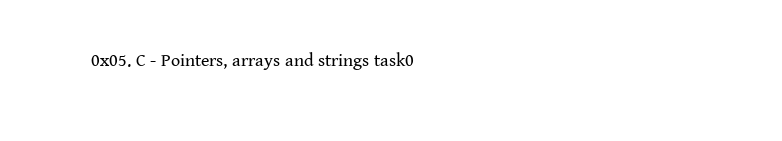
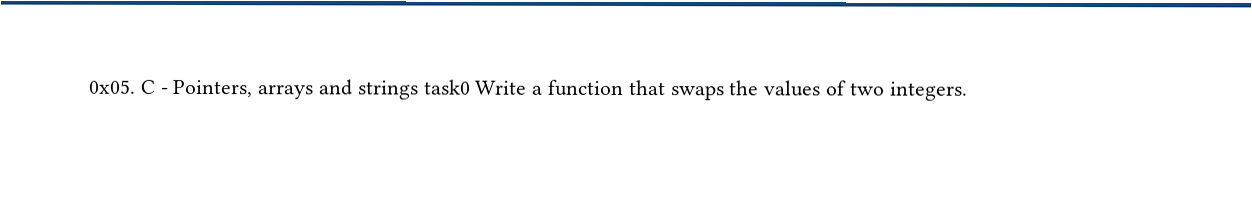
(415, 59) none -> [475,79,968,101] Write a function that swaps the values of two integers.

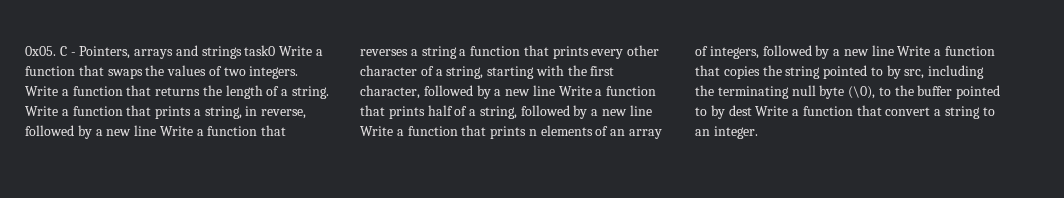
(968, 91) none -> [25,85,330,99] [25,105,307,119] [25,125,287,139] [360,45,660,59] [360,65,615,79] [360,85,657,99] [360,105,652,119] [360,125,663,139] [695,45,996,59] [695,65,985,79] [695,85,1001,99] [695,105,995,119] [695,126,758,139] Write a function that returns the length of a string. Write a function that prints a string, in reverse, followed by a new line Write a function that reverses a string a function that prints every other character of a string, starting with the first character, followed by a new line Write a function that prints half of a string, followed by a new line Write a function that prints n elements of an array of integers, followed by a new line Write a function that copies the string pointed to by src, including the terminating null byte (\0), to the buffer pointed to by dest Write a function that convert a string to an integer.

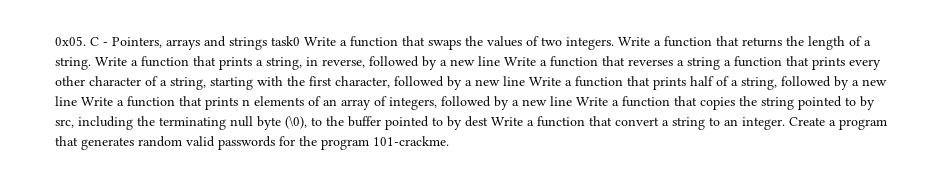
(758, 132) none -> [789,117,887,130] [55,136,449,150] Create a program that generates random valid passwords for the program 101-crackme.

